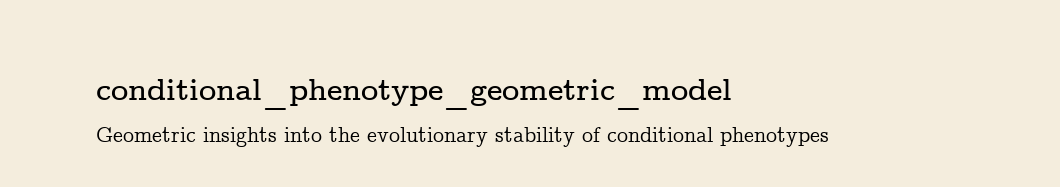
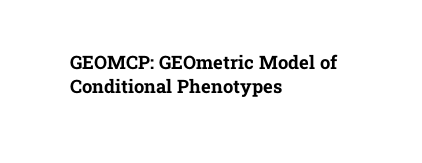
[96,79,732,110] [96,127,829,147] conditional_phenotype_geometric_model // Geometric insights into the evolutionary stability of conditional phenotypes -> [70,54,338,70] [70,78,282,97] GEOMCP: GEOmetric Model of Conditional Phenotypes

